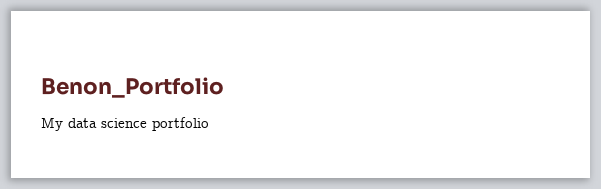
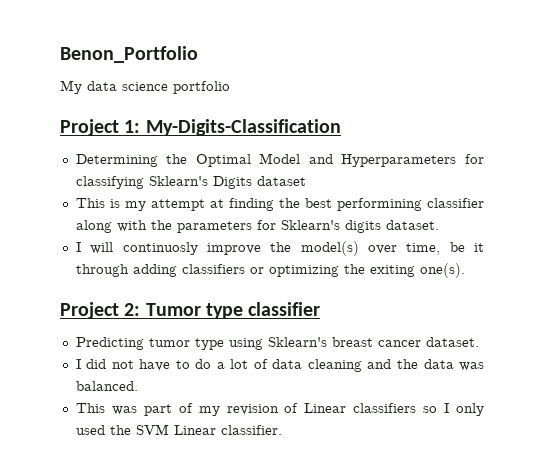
(209, 124) none -> [60,119,341,136] [75,153,484,167] [75,176,306,189] [75,198,484,211] [75,220,439,233] [75,241,485,256] [75,263,465,278] [60,302,321,319] [75,337,479,350] [75,359,485,372] [75,381,138,391] [75,403,485,416] [75,424,282,435] // Project 1: My-Digits-Classification // Determining the Optimal Model and Hyperparameters for classifying Sklearn's Digits dataset // This is my attempt at finding the best performining classifier along with the parameters for Sklearn's digits dataset. // I will continuosly improve the model(s) over time, be it through adding classifiers or optimizing the exiting one(s). // Project 2: Tumor type classifier // Predicting tumor type using Sklearn's breast cancer dataset. // I did not have to do a lot of data cleaning and the data was balanced. // This was part of my revision of Linear classifiers so I only used the SVM Linear classifier.

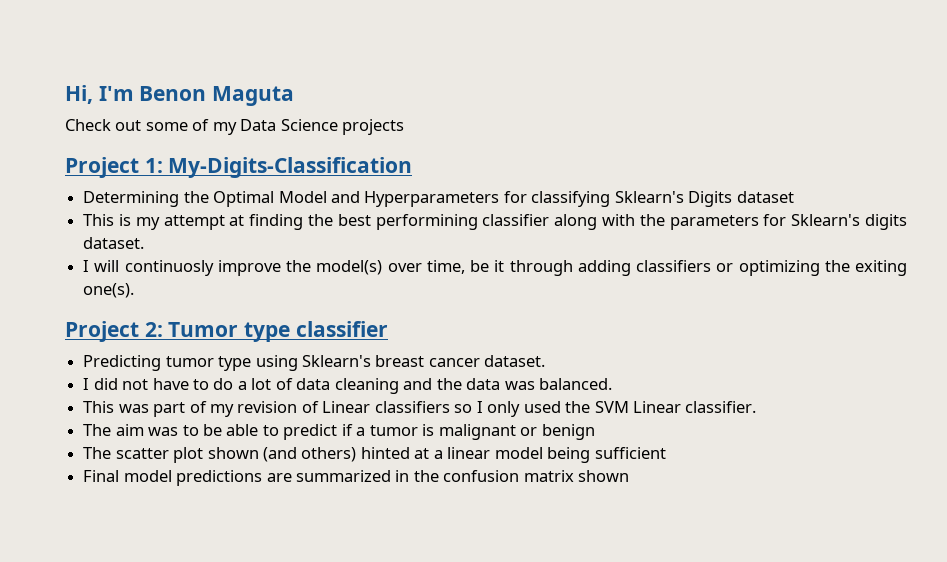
[60,46,198,63] [60,80,230,94] Benon_Portfolio // My data science portfolio -> [65,85,295,106] [65,119,405,135] Hi, I'm Benon Maguta // Check out some of my Data Science projects
(282, 430) none -> [83,424,595,440] [83,447,666,463] [83,470,630,486] // The aim was to be able to predict if a tumor is malignant or benign // The scatter plot shown (and others) hinted at a linear model being sufficient // Final model predictions are summarized in the confusion matrix shown

